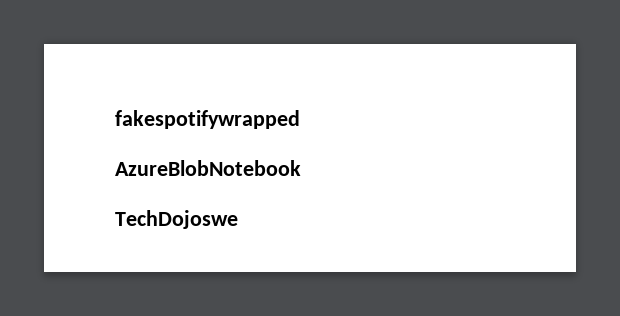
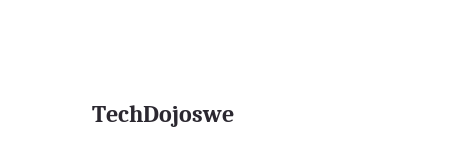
[115,110,300,129] [115,160,301,176] fakespotifywrapped // AzureBlobNotebook // -> (92, 116) none

